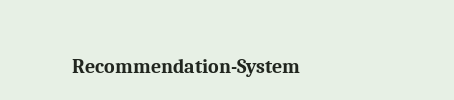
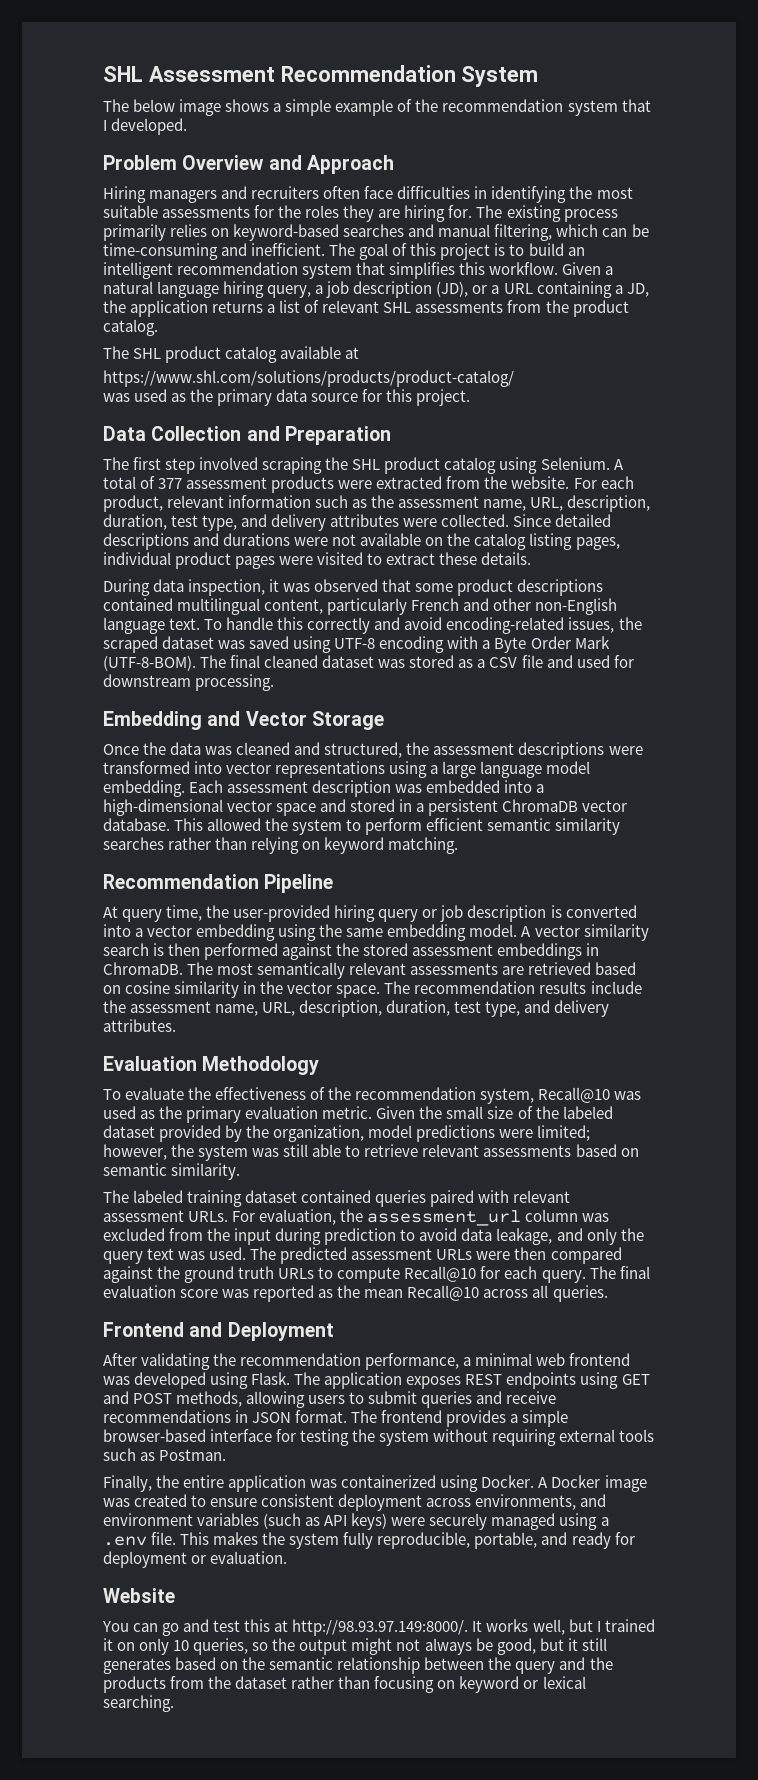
[72,58,300,77] Recommendation-System -> [103,65,539,87] [103,99,651,116] [103,118,188,135] [103,155,394,174] [103,186,633,203] [103,205,618,222] [103,224,649,241] [103,243,585,260] [103,262,614,279] [103,281,649,298] [103,300,629,317] [103,319,158,336] [103,346,360,363] [103,370,514,387] [103,389,471,406] [103,426,391,445] [103,457,624,474] [103,476,634,493] [103,495,651,512] [103,514,612,531] [103,533,620,550] [103,552,532,569] [103,579,604,596] [103,598,618,615] [103,617,642,634] [103,636,610,653] [103,655,634,671] [103,674,275,691] [103,711,384,730] [103,742,643,759] [103,761,591,778] [103,780,545,797] [103,799,628,816] [103,818,621,835] [103,837,459,854] [103,874,334,893] [103,905,637,922] [103,924,649,941] [103,943,600,960] [103,962,637,979] [103,981,642,998] [103,1000,610,1017] [103,1019,176,1032] [103,1056,320,1075] [103,1087,642,1104] [103,1106,613,1123] [103,1125,591,1142] [103,1144,639,1161] [103,1163,241,1180] [103,1190,571,1207] [103,1209,610,1226] [103,1228,644,1245] [103,1247,622,1264] [103,1266,650,1283] [103,1285,608,1302] [103,1322,334,1341] [103,1353,631,1370] [103,1372,650,1389] [103,1391,557,1408] [103,1410,569,1427] [103,1429,655,1446] [103,1448,227,1461] [103,1475,647,1492] [103,1494,607,1511] [103,1513,609,1530] [103,1532,635,1549] [103,1551,288,1568] [103,1588,175,1603] [102,1619,655,1636] [103,1638,607,1655] [103,1657,613,1674] [103,1676,586,1693] [103,1695,174,1712] SHL Assessment Recommendation System // The below image shows a simple example of the recommendation system that I developed. // Problem Overview and Approach // Hiring managers and recruiters often face difficulties in identifying the most suitable assessments for the roles they are hiring for. The existing process primarily relies on keyword-based searches and manual filtering, which can be time-consuming and inefficient. The goal of this project is to build an intelligent recommendation system that simplifies this workflow. Given a natural language hiring query, a job description (JD), or a URL containing a JD, the application returns a list of relevant SHL assessments from the product catalog. // The SHL product catalog available at // https://www.shl.com/solutions/products/product-catalog/ // was used as the primary data source for this project. // Data Collection and Preparation // The first step involved scraping the SHL product catalog using Selenium. A total of 377 assessment products were extracted from the website. For each product, relevant information such as the assessment name, URL, description, duration, test type, and delivery attributes were collected. Since detailed descriptions and durations were not available on the catalog listing pages, individual product pages were visited to extract these details. // During data inspection, it was observed that some product descriptions contained multilingual content, particularly French and other non-English language text. To handle this correctly and avoid encoding-related issues, the scraped dataset was saved using UTF-8 encoding with a Byte Order Mark (UTF-8-BOM). The final cleaned dataset was stored as a CSV file and used for downstream processing. // Embedding and Vector Storage // Once the data was cleaned and structured, the assessment descriptions were transformed into vector representations using a large language model embedding. Each assessment description was embedded into a high-dimensional vector space and stored in a persistent ChromaDB vector database. This allowed the system to perform efficient semantic similarity searches rather than relying on keyword matching. // Recommendation Pipeline // At query time, the user-provided hiring query or job description is converted into a vector embedding using the same embedding model. A vector similarity search is then performed against the stored assessment embeddings in ChromaDB. The most semantically relevant assessments are retrieved based on cosine similarity in the vector space. The recommendation results include the assessment name, URL, description, duration, test type, and delivery attributes. // Evaluation Methodology // To evaluate the effectiveness of the recommendation system, Recall@10 was used as the primary evaluation metric. Given the small size of the labeled dataset provided by the organization, model predictions were limited; however, the system was still able to retrieve relevant assessments based on semantic similarity. // The labeled training dataset contained queries paired with relevant assessment URLs. For evaluation, the assessment_url column was excluded from the input during prediction to avoid data leakage, and only the query text was used. The predicted assessment URLs were then compared against the ground truth URLs to compute Recall@10 for each query. The final evaluation score was reported as the mean Recall@10 across all queries. // Frontend and Deployment // After validating the recommendation performance, a minimal web frontend was developed using Flask. The application exposes REST endpoints using GET and POST methods, allowing users to submit queries and receive recommendations in JSON format. The frontend provides a simple browser-based interface for testing the system without requiring external tools such as Postman. // Finally, the entire application was containerized using Docker. A Docker image was created to ensure consistent deployment across environments, and environment variables (such as API keys) were securely managed using a .env file. This makes the system fully reproducible, portable, and ready for deployment or evaluation. // Website // You can go and test this at http://98.93.97.149:8000/. It works well, but I trained it on only 10 queries, so the output might not always be good, but it still generates based on the semantic relationship between the query and the products from the dataset rather than focusing on keyword or lexical searching.

